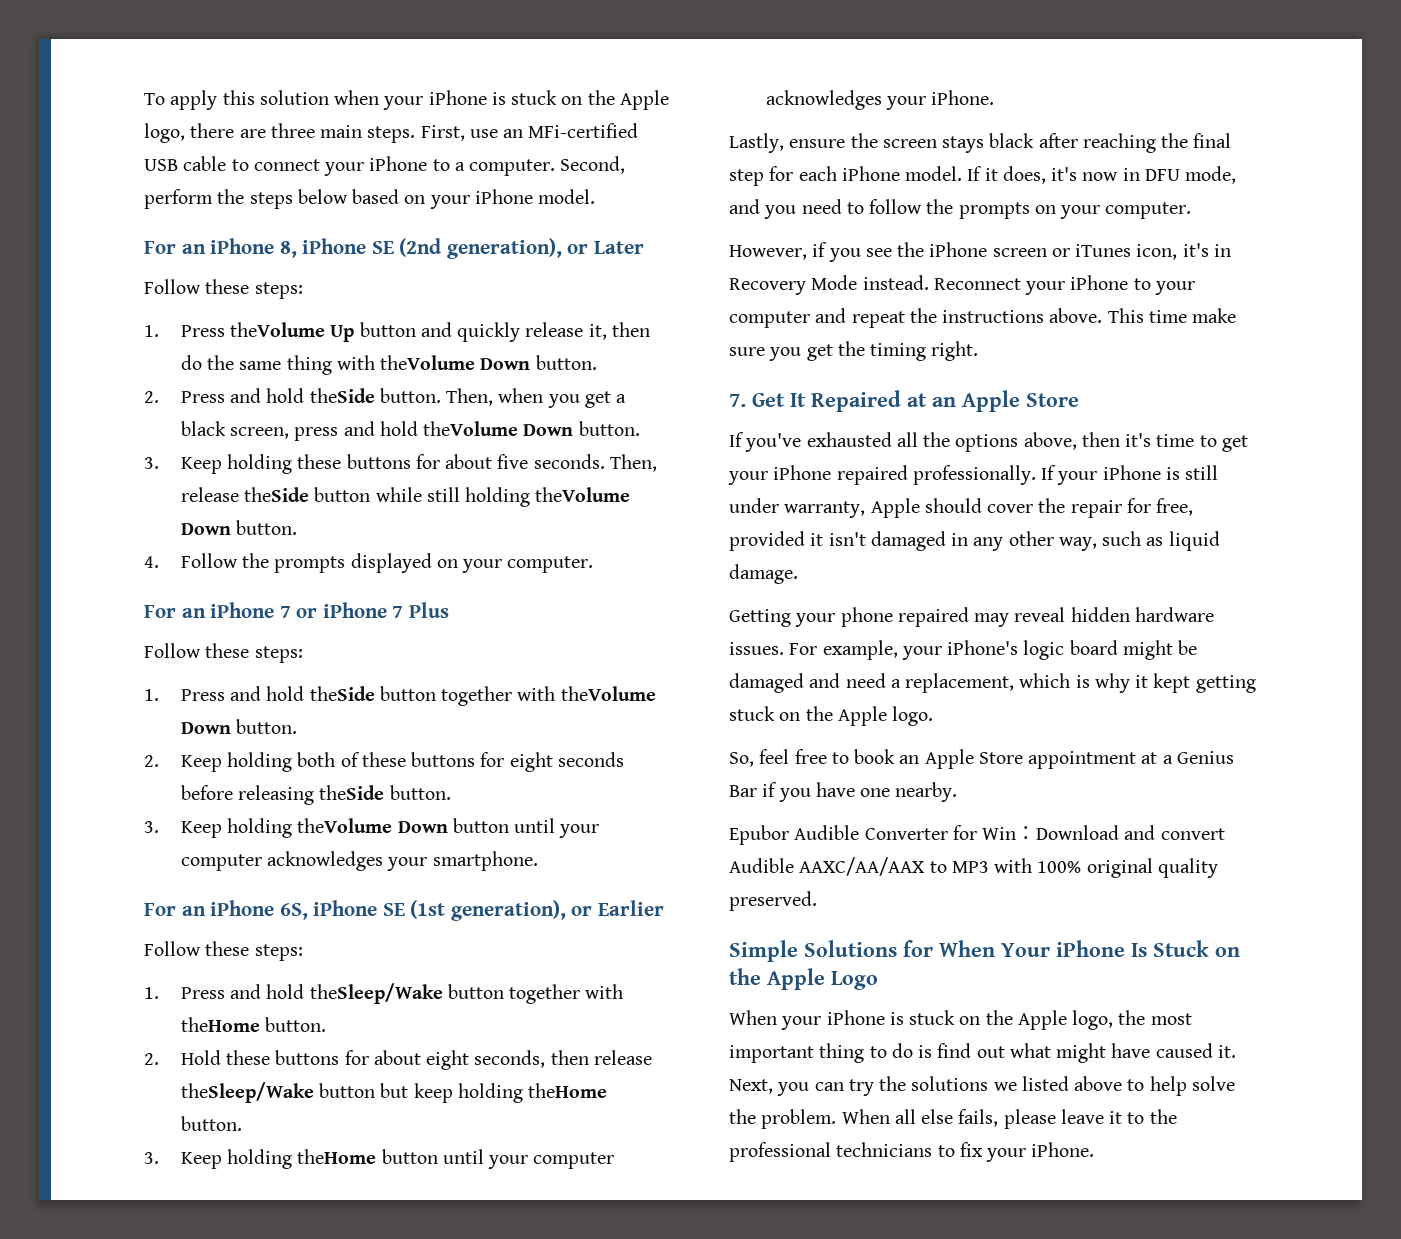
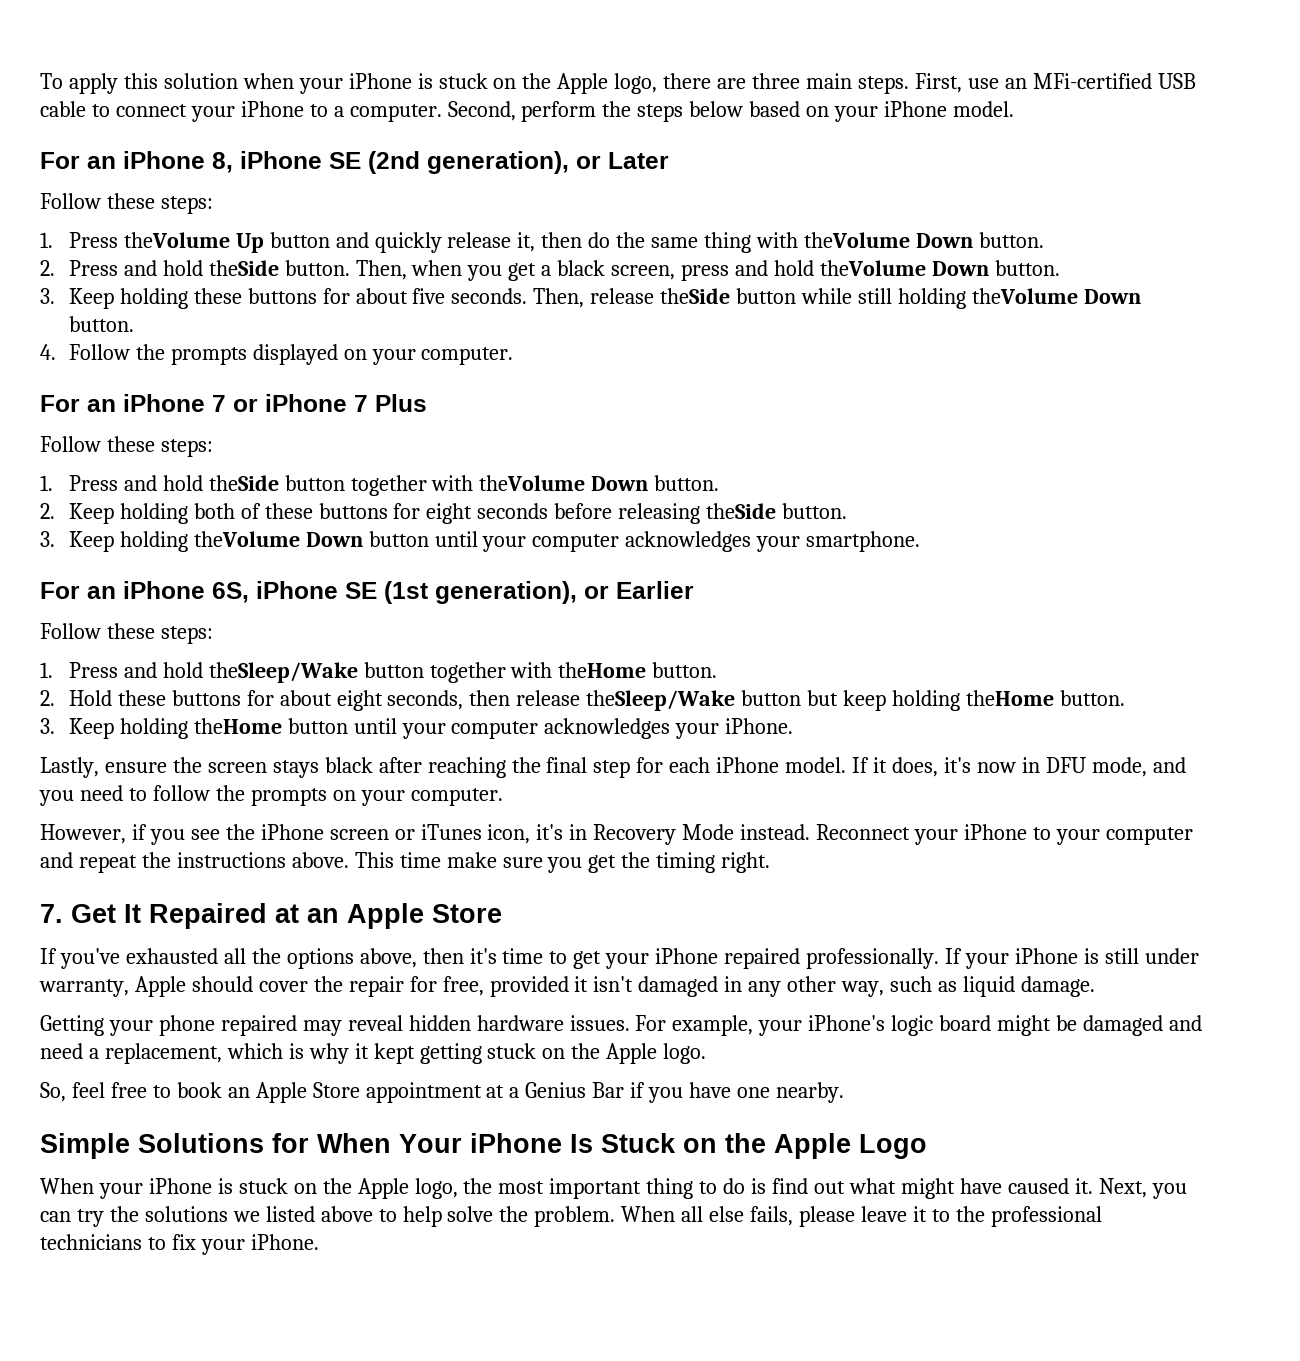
[729,825,1225,845] [729,857,1218,878] [729,891,817,911] // Epubor Audible Converter for Win：Download and convert Audible AAXC/AA/AAX to MP3 with 100% original quality preserved. -> (844, 1092) none

